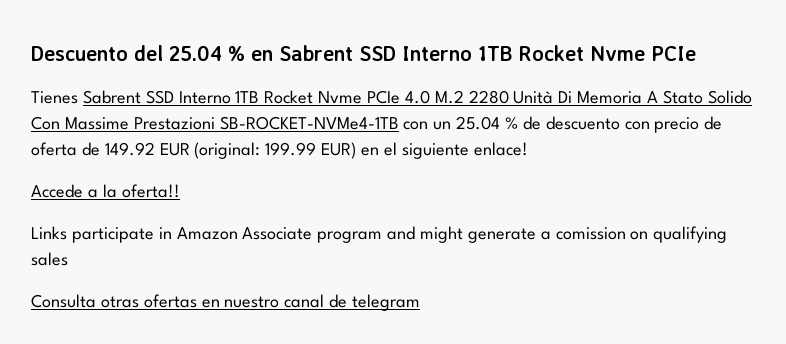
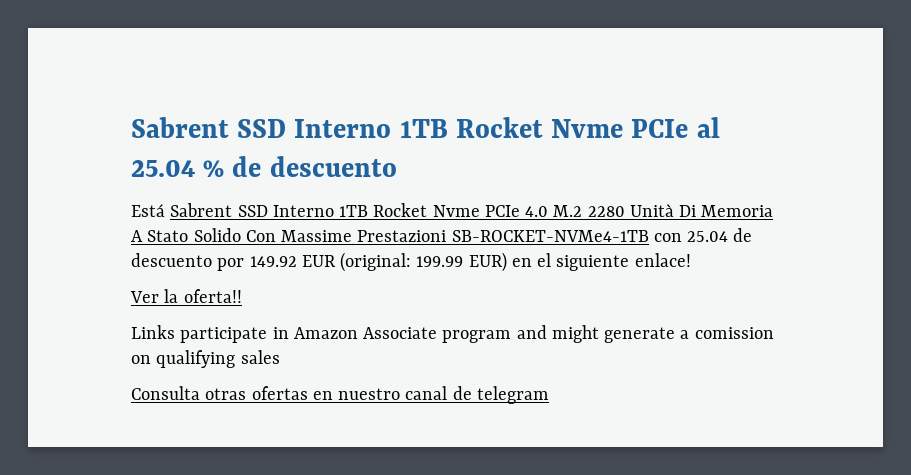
[31,45,696,61] [31,91,78,104] Descuento del 25.04 % en Sabrent SSD Interno 1TB Rocket Nvme PCIe // Tienes -> [131,117,720,138] [131,156,397,177] [131,204,165,217] Sabrent SSD Interno 1TB Rocket Nvme PCIe al 25.04 % de descuento // Está
[433,116,723,133] [31,142,100,156] un 25.04 % de descuento con precio de oferta de -> [687,228,753,242] [131,253,245,271] 25.04 de descuento por
[31,184,98,198] Accede a -> [130,291,159,303] Ver

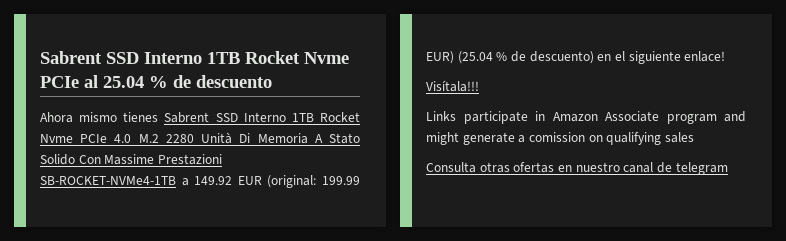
[131,204,165,217] Está -> [40,112,159,123] Ahora mismo tienes
[653,228,753,242] [131,253,245,271] con 25.04 de descuento por -> [181,178,189,186] a
(507, 262) none -> [457,51,594,64] (25.04 % de descuento)
[130,289,242,303] Ver la oferta!! -> [426,80,479,92] Visítala!!!

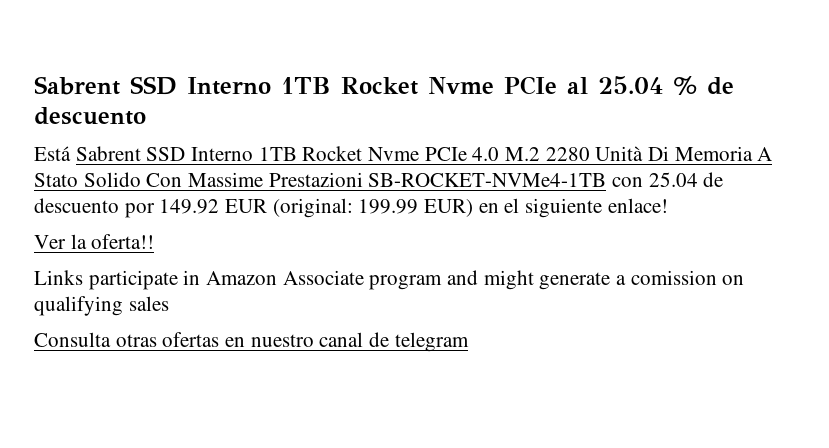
[40,112,159,123] Ahora mismo tienes -> [34,146,71,161] Está
[181,178,189,186] a -> [612,172,724,187] [34,198,155,218] con 25.04 de descuento por
[457,51,594,64] (25.04 % de descuento) -> (474, 208) none
[426,80,479,92] Visítala!!! -> [34,234,155,249] Ver la oferta!!

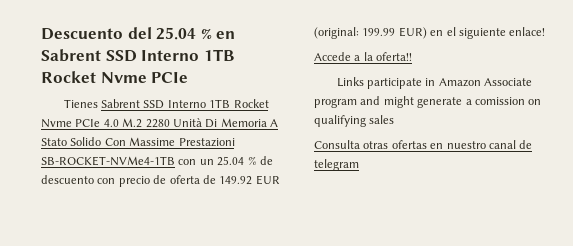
[34,76,734,95] [34,107,146,125] [34,146,71,161] Sabrent SSD Interno 1TB Rocket Nvme PCIe al 25.04 % de descuento // Está -> [41,27,236,40] [41,49,234,62] [41,71,189,83] [63,99,98,108] Descuento del 25.04 % en Sabrent SSD Interno 1TB Rocket Nvme PCIe // Tienes
[648,172,724,187] [34,198,155,218] 25.04 de descuento por -> [199,156,273,166] [41,175,216,187] un 25.04 % de descuento con precio de oferta de
[34,235,66,249] Ver -> [314,52,361,61] Accede a

